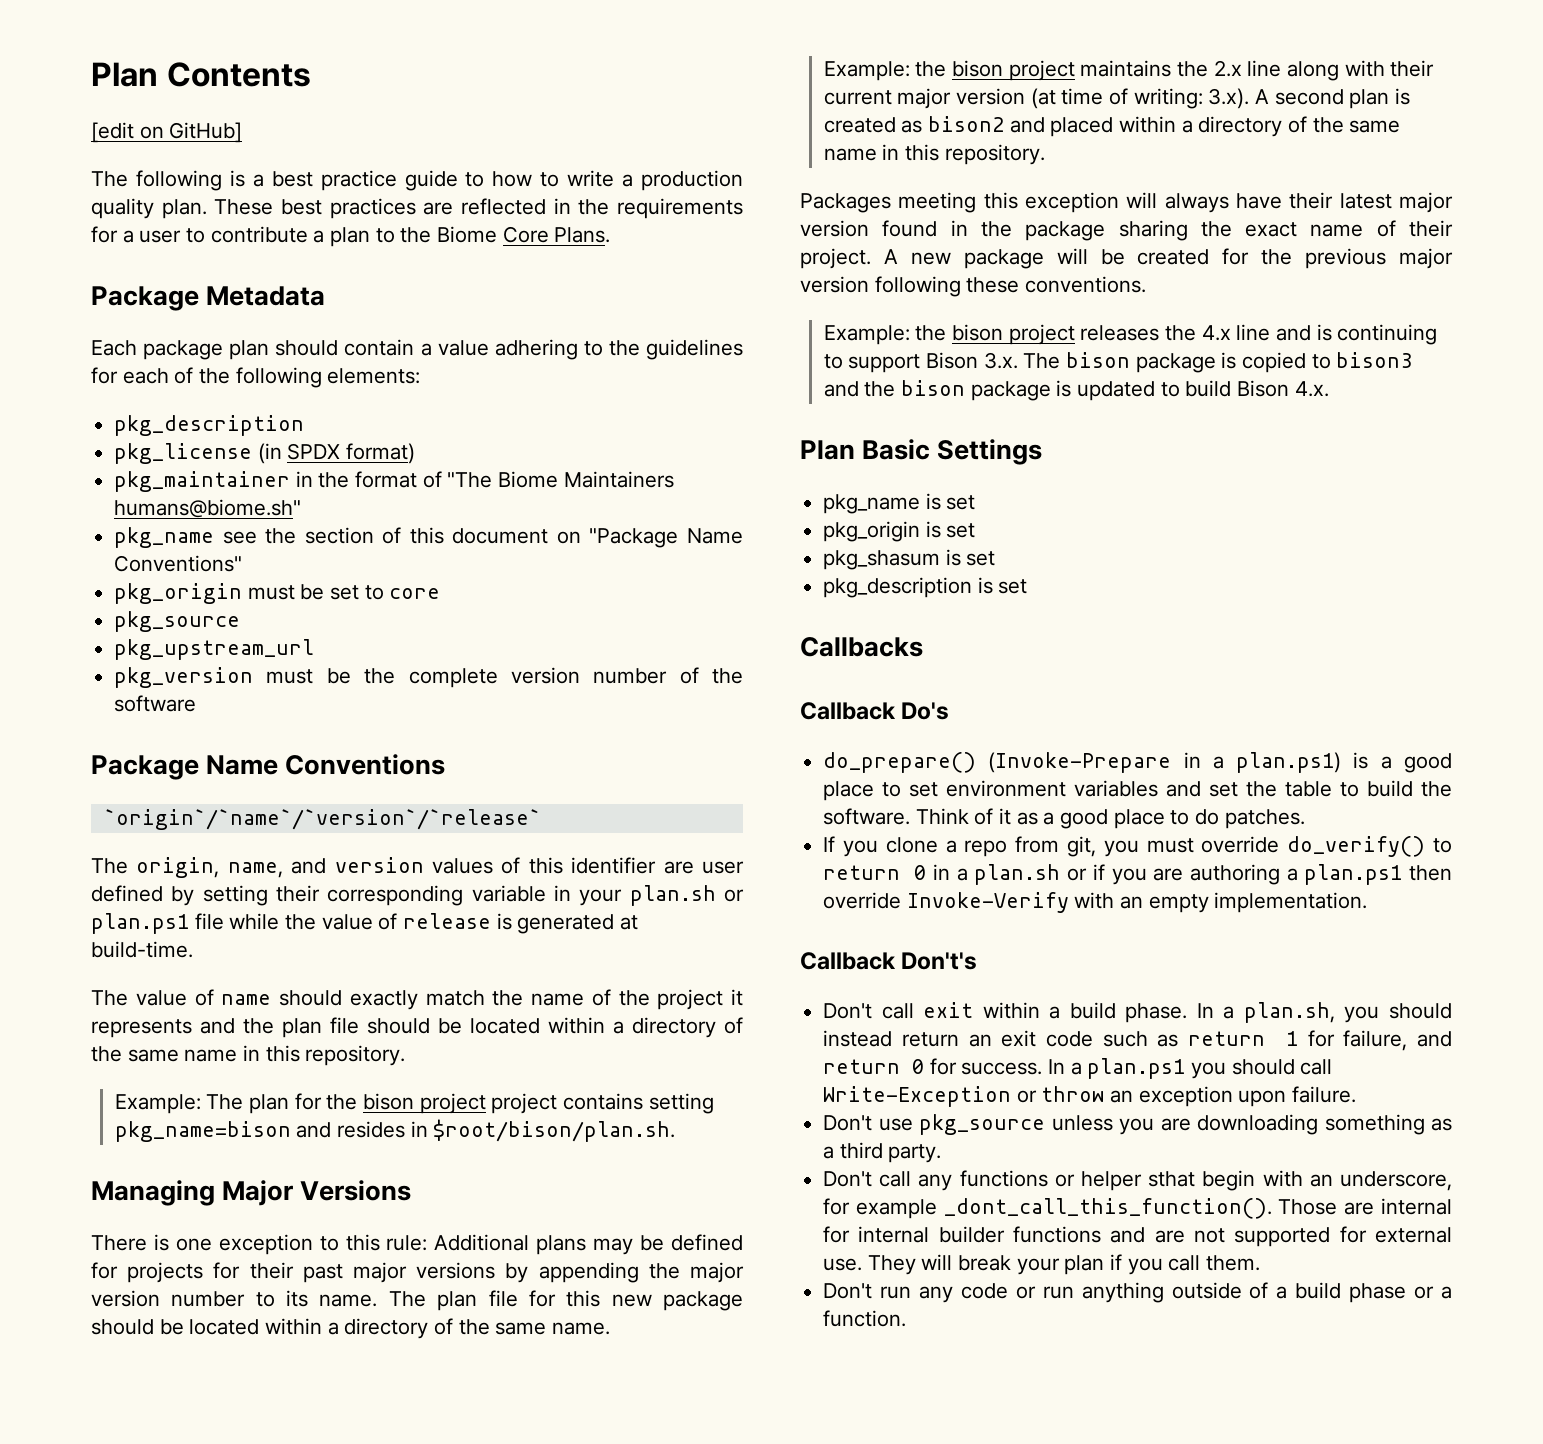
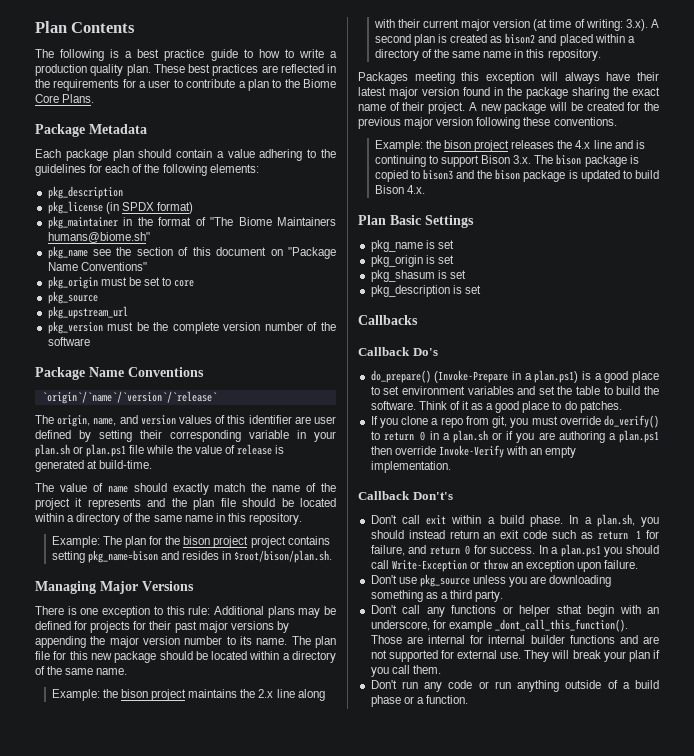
[91,122,243,143] // [edit on GitHub] -> (136, 27) none

